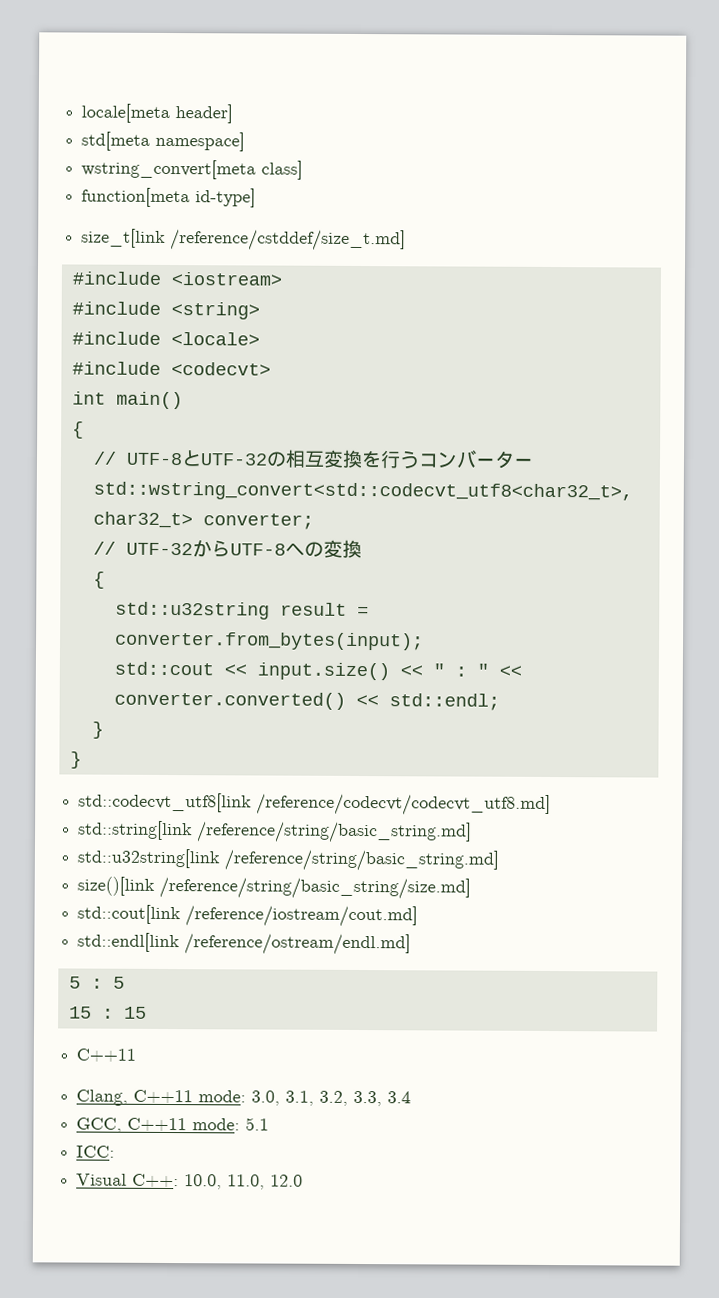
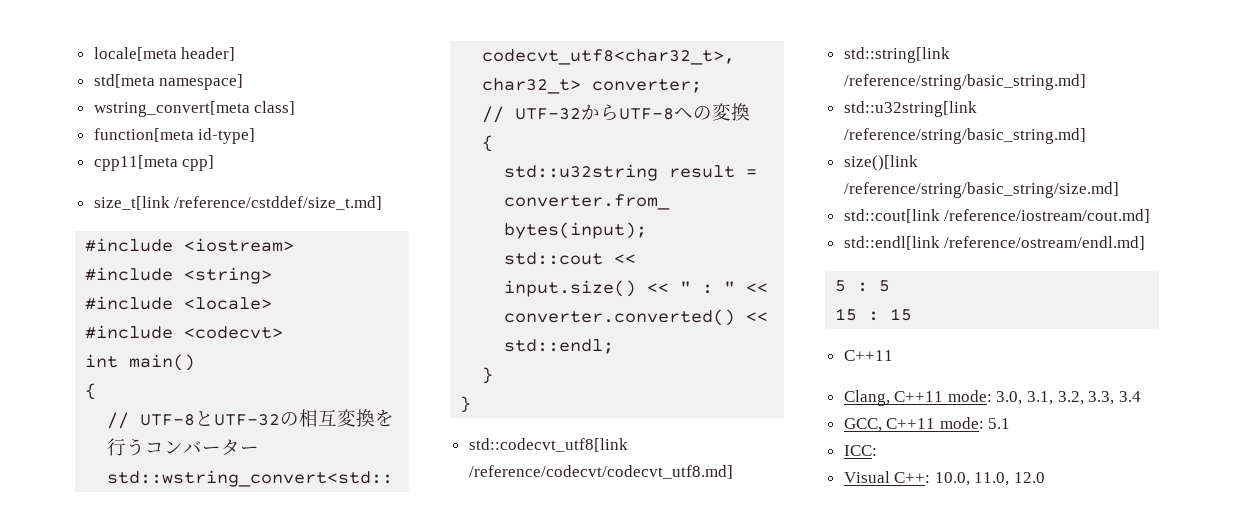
(257, 198) none -> [93,155,215,171] // cpp11[meta cpp]

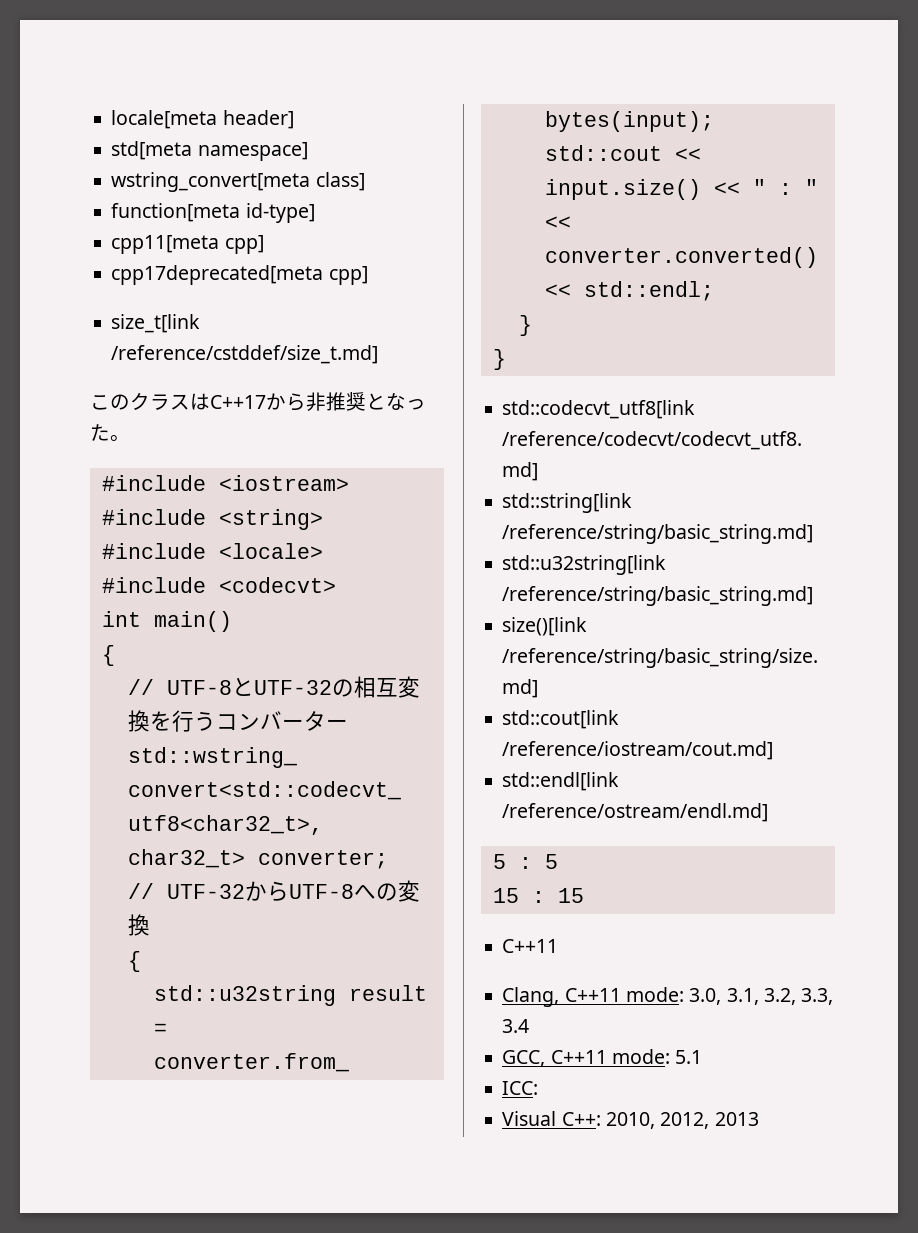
(215, 163) none -> [111,265,368,285] // cpp17deprecated[meta cpp]
(383, 203) none -> [90,392,426,411] [90,424,130,441] // このクラスはC++17から非推奨となった。
[934,472,1046,486] 10.0, 11.0, 12.0 -> [605,1112,759,1129] 2010, 2012, 2013

